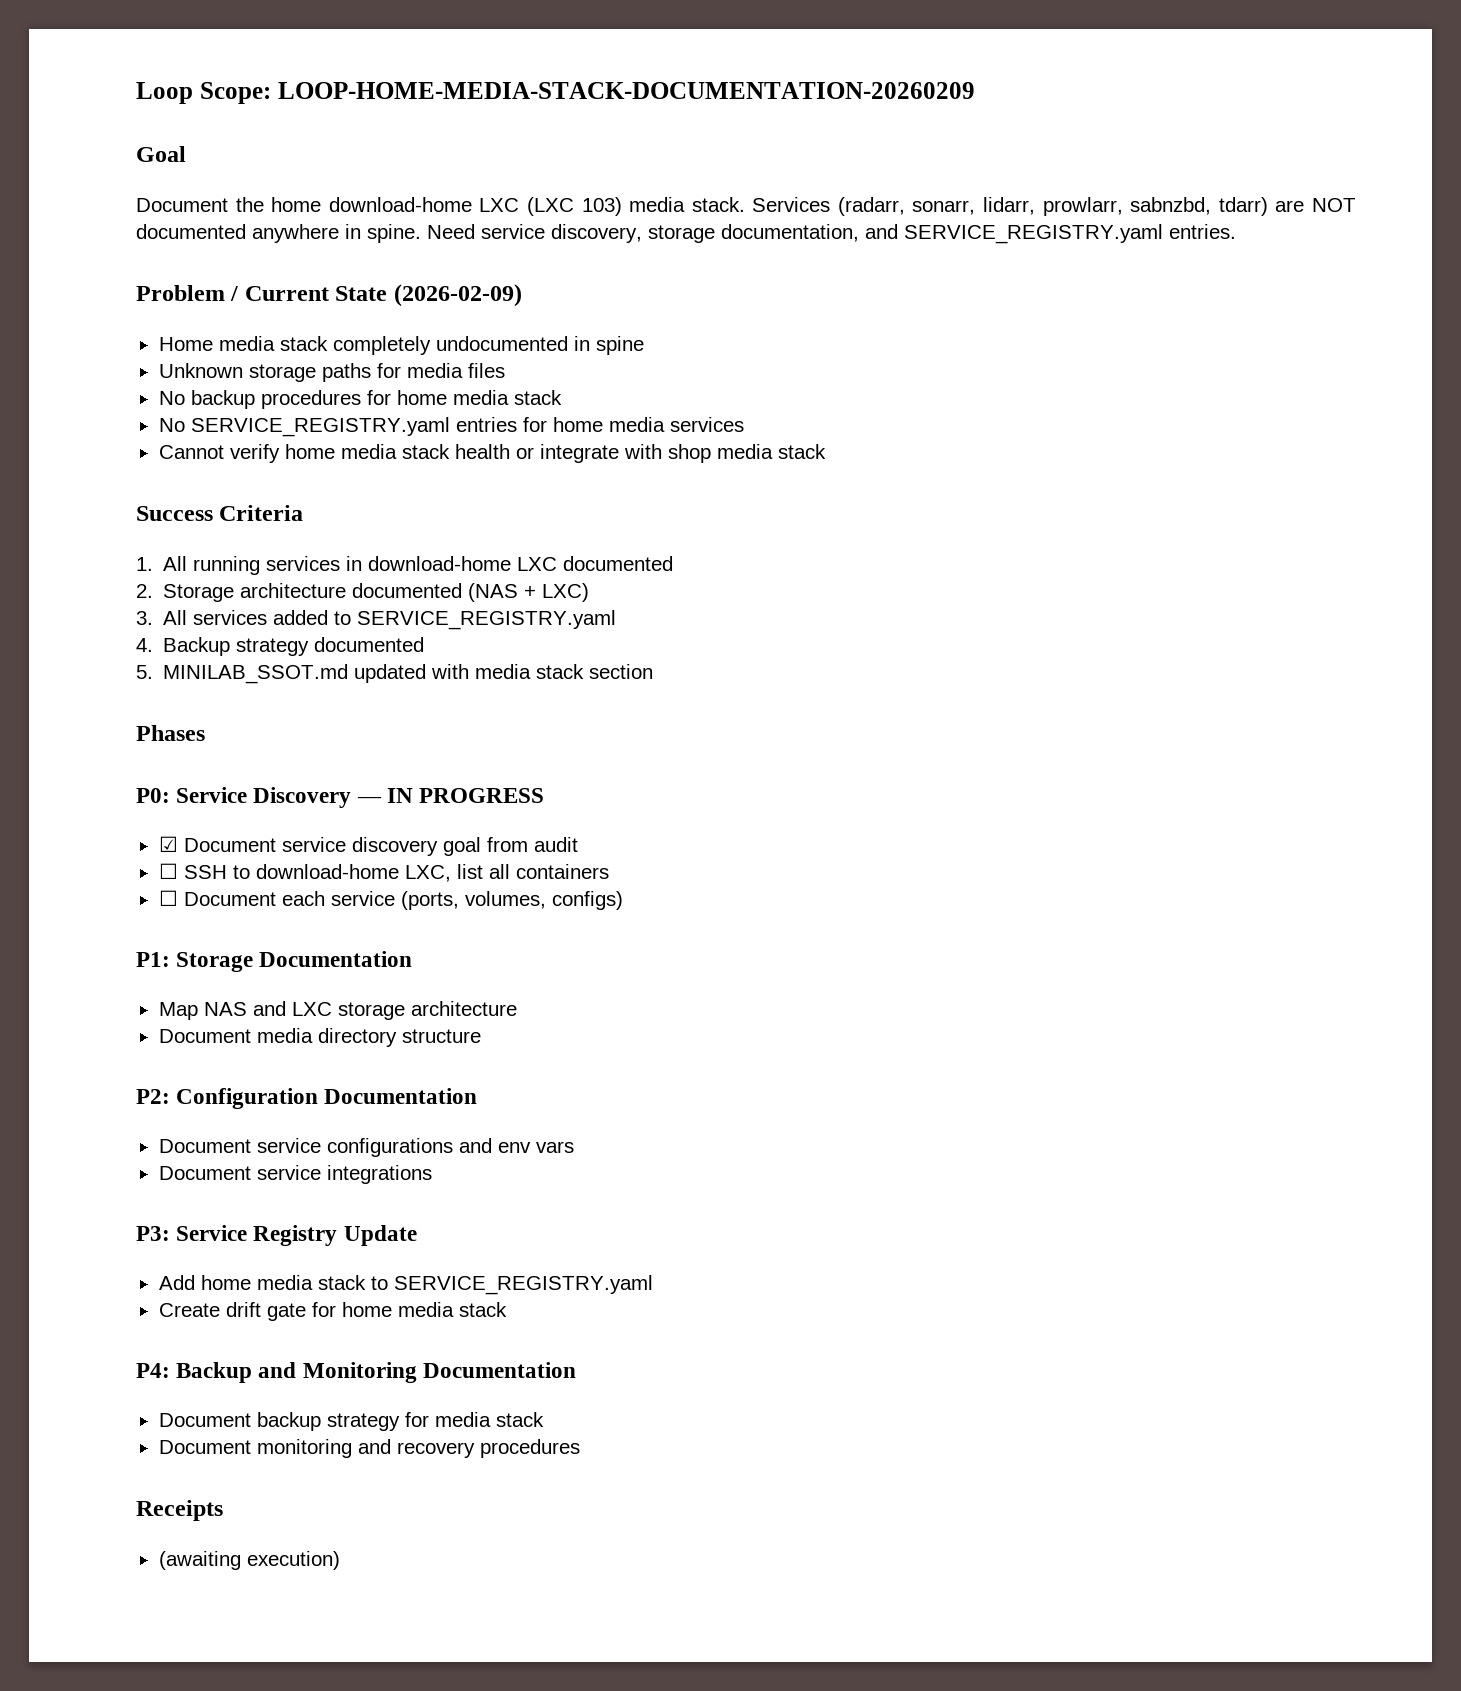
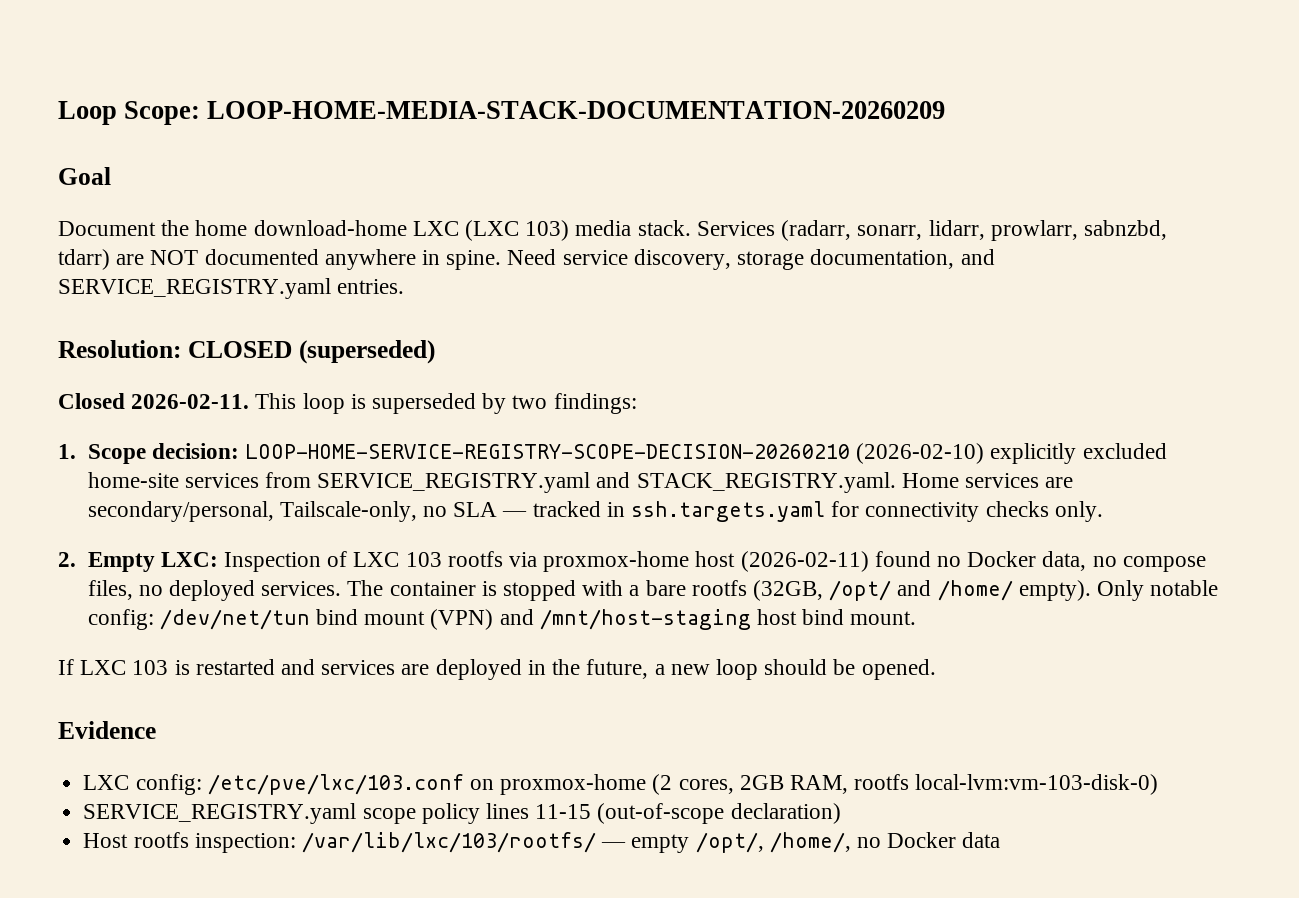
[136,284,522,307] [158,336,644,355] [158,363,505,382] [158,390,562,409] [158,417,744,437] [158,444,826,463] [136,505,304,521] [136,556,674,575] [136,583,590,602] [136,610,617,630] [136,637,425,656] [136,664,654,684] [136,725,205,741] [136,787,545,808] [158,836,578,856] [158,863,609,882] [158,890,623,910] [136,951,413,972] [158,1001,517,1020] [158,1028,481,1047] [136,1088,478,1109] [158,1138,574,1157] [158,1165,432,1184] [136,1225,417,1246] [158,1275,653,1295] [158,1302,507,1321] [136,1362,576,1383] [158,1412,544,1431] [158,1439,580,1458] [136,1500,223,1521] [158,1551,340,1570] Problem / Current State (2026-02-09) // Home media stack completely undocumented in spine // Unknown storage paths for media files // No backup procedures for home media stack // No SERVICE_REGISTRY.yaml entries for home media services // Cannot verify home media stack health or integrate with shop media stack // Success Criteria // 1. All running services in download-home LXC documented // 2. Storage architecture documented (NAS + LXC) // 3. All services added to SERVICE_REGISTRY.yaml // 4. Backup strategy documented // 5. MINILAB_SSOT.md updated with media stack section // Phases // P0: Service Discovery — IN PROGRESS // ☑ Document service discovery goal from audit // ☐ SSH to download-home LXC, list all containers // ☐ Document each service (ports, volumes, configs) // P1: Storage Documentation // Map NAS and LXC storage architecture // Document media directory structure // P2: Configuration Documentation // Document service configurations and env vars // Document service integrations // P3: Service Registry Update // Add home media stack to SERVICE_REGISTRY.yaml // Create drift gate for home media stack // P4: Backup and Monitoring Documentation // Document backup strategy for media stack // Document monitoring and recovery procedures // Receipts // (awaiting execution) -> [58,340,435,364] [58,393,637,414] [58,443,1167,464] [87,472,1074,493] [87,501,1103,522] [58,551,1206,572] [87,580,1219,601] [87,609,917,630] [58,659,936,680] [58,721,156,739] [83,774,1159,795] [83,803,841,824] [83,832,1001,853] Resolution: CLOSED (superseded) // Closed 2026-02-11. This loop is superseded by two findings: // 1. Scope decision: LOOP-HOME-SERVICE-REGISTRY-SCOPE-DECISION-20260210 (2026-02-10) explicitly excluded home-site services from SERVICE_REGISTRY.yaml and STACK_REGISTRY.yaml. Home services are secondary/personal, Tailscale-only, no SLA — tracked in ssh.targets.yaml for connectivity checks only. // 2. Empty LXC: Inspection of LXC 103 rootfs via proxmox-home host (2026-02-11) found no Docker data, no compose files, no deployed services. The container is stopped with a bare rootfs (32GB, /opt/ and /home/ empty). Only notable config: /dev/net/tun bind mount (VPN) and /mnt/host-staging host bind mount. // If LXC 103 is restarted and services are deployed in the future, a new loop should be opened. // Evidence // LXC config: /etc/pve/lxc/103.conf on proxmox-home (2 cores, 2GB RAM, rootfs local-lvm:vm-103-disk-0) // SERVICE_REGISTRY.yaml scope policy lines 11-15 (out-of-scope declaration) // Host rootfs inspection: /var/lib/lxc/103/rootfs/ — empty /opt/, /home/, no Docker data

